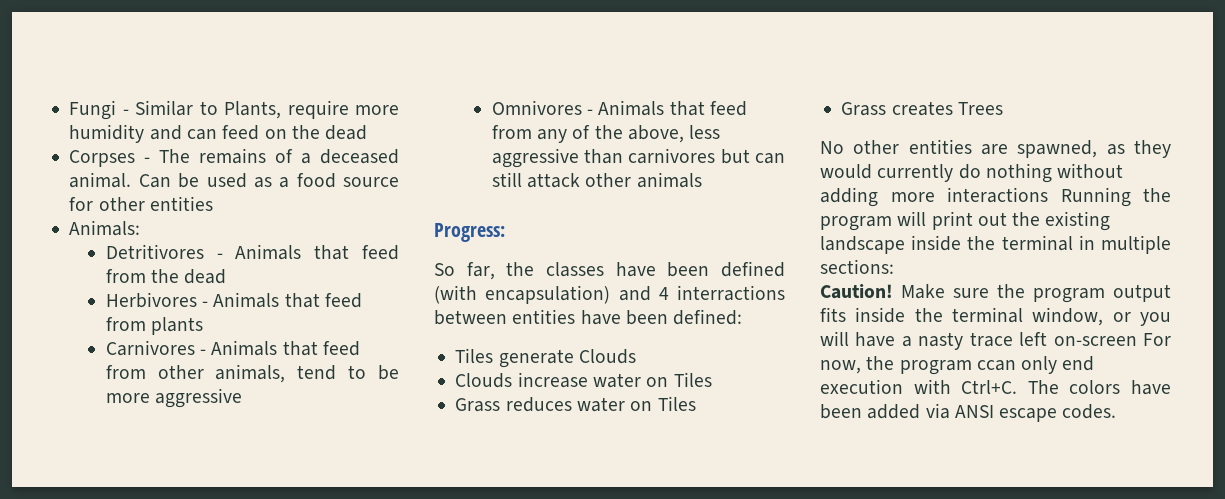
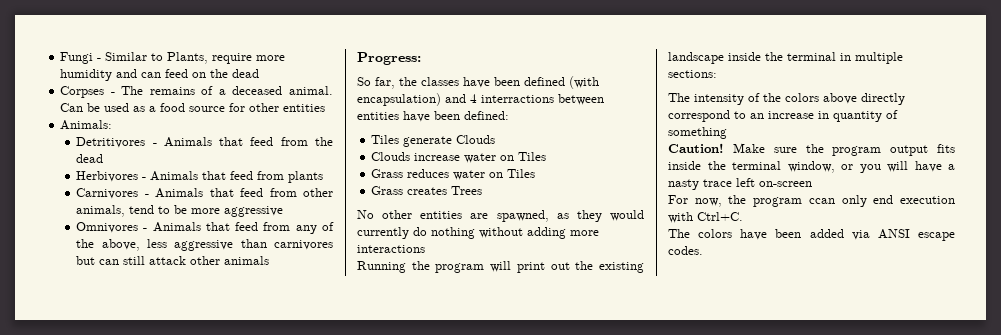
(1048, 195) none -> (425, 249) //
(894, 266) none -> [668,93,905,105] [668,110,898,122] [668,127,727,139] // The intensity of the colors above directly correspond to an increase in quantity of something
(1137, 341) none -> (812, 184) //
(1018, 387) none -> (743, 216) //

